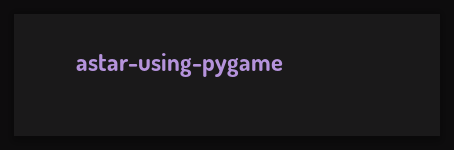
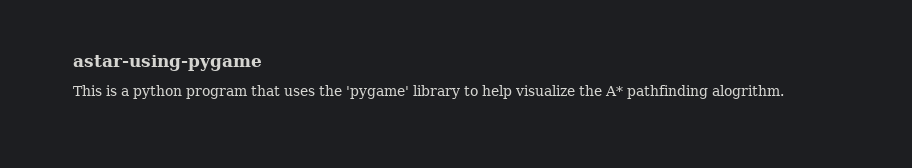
(283, 65) none -> [73,85,784,99] // This is a python program that uses the 'pygame' library to help visualize the A* pathfinding alogrithm.

